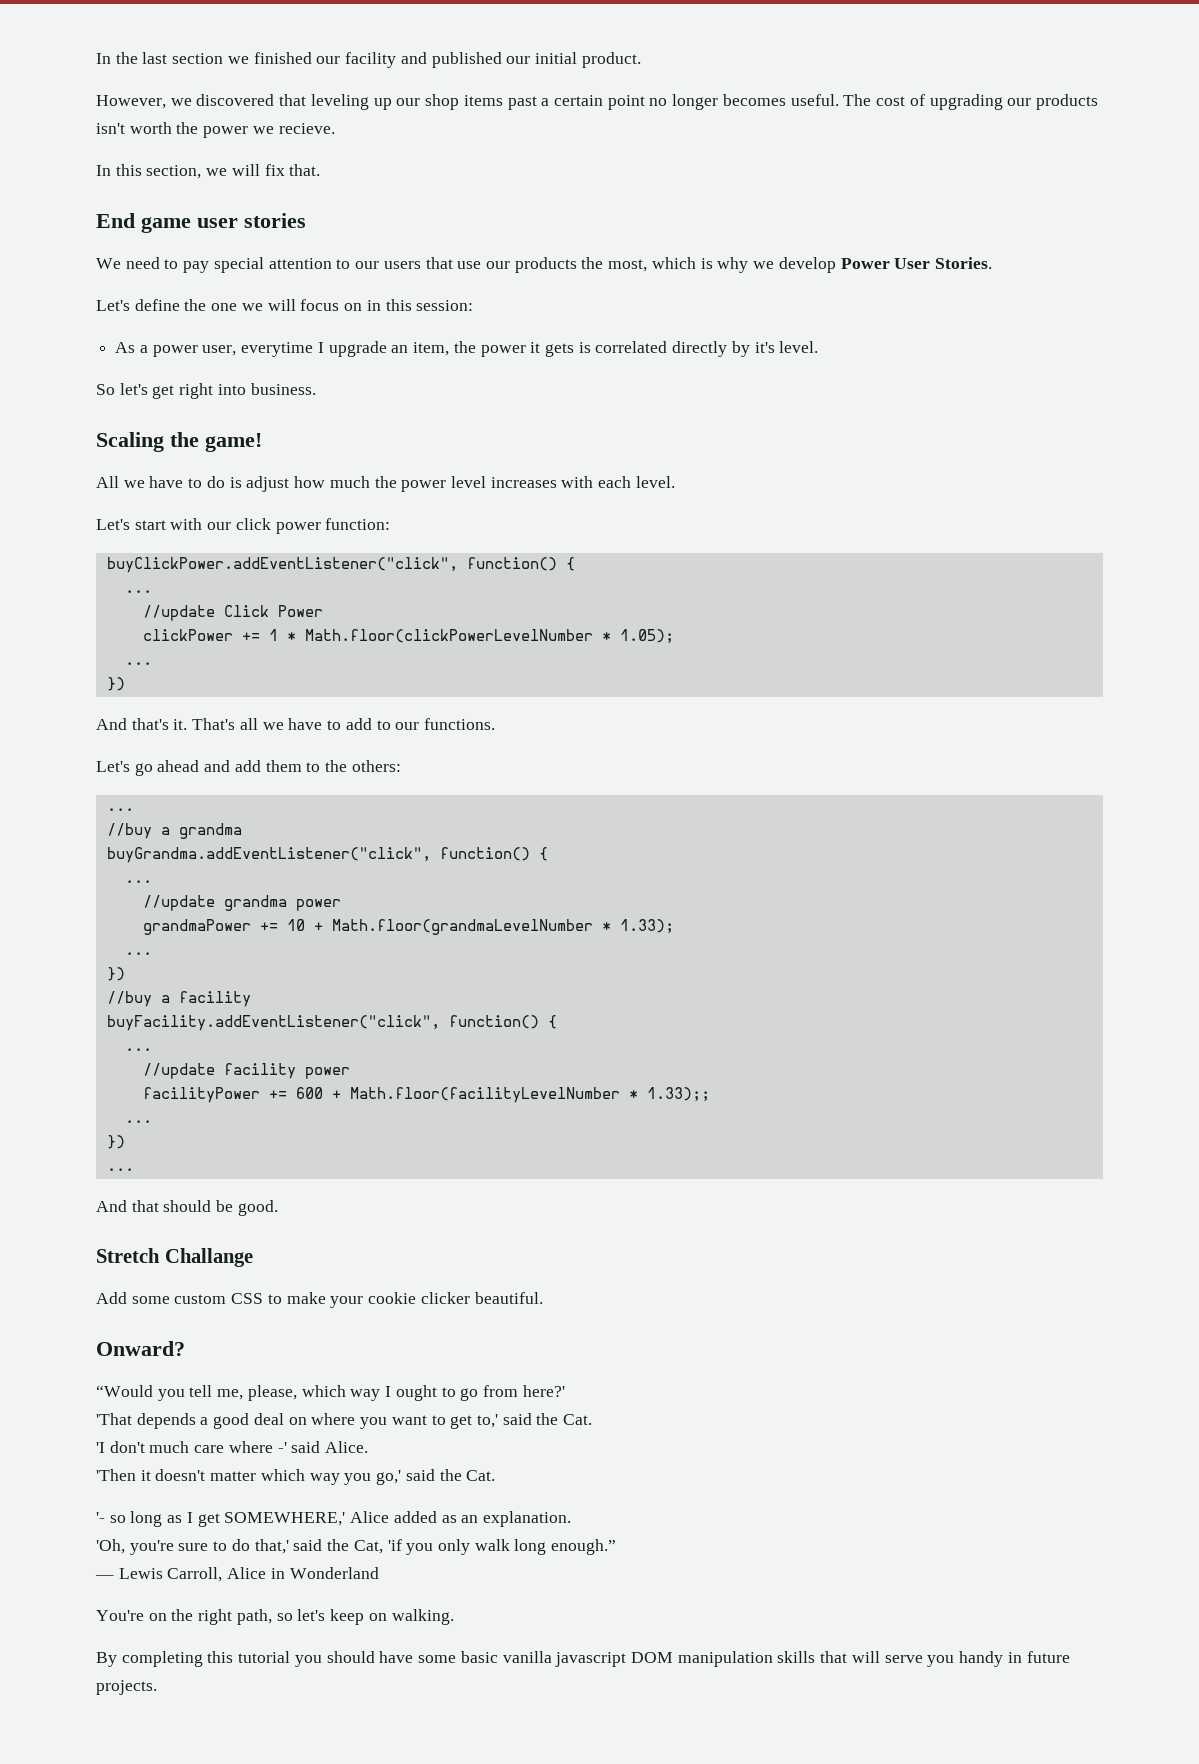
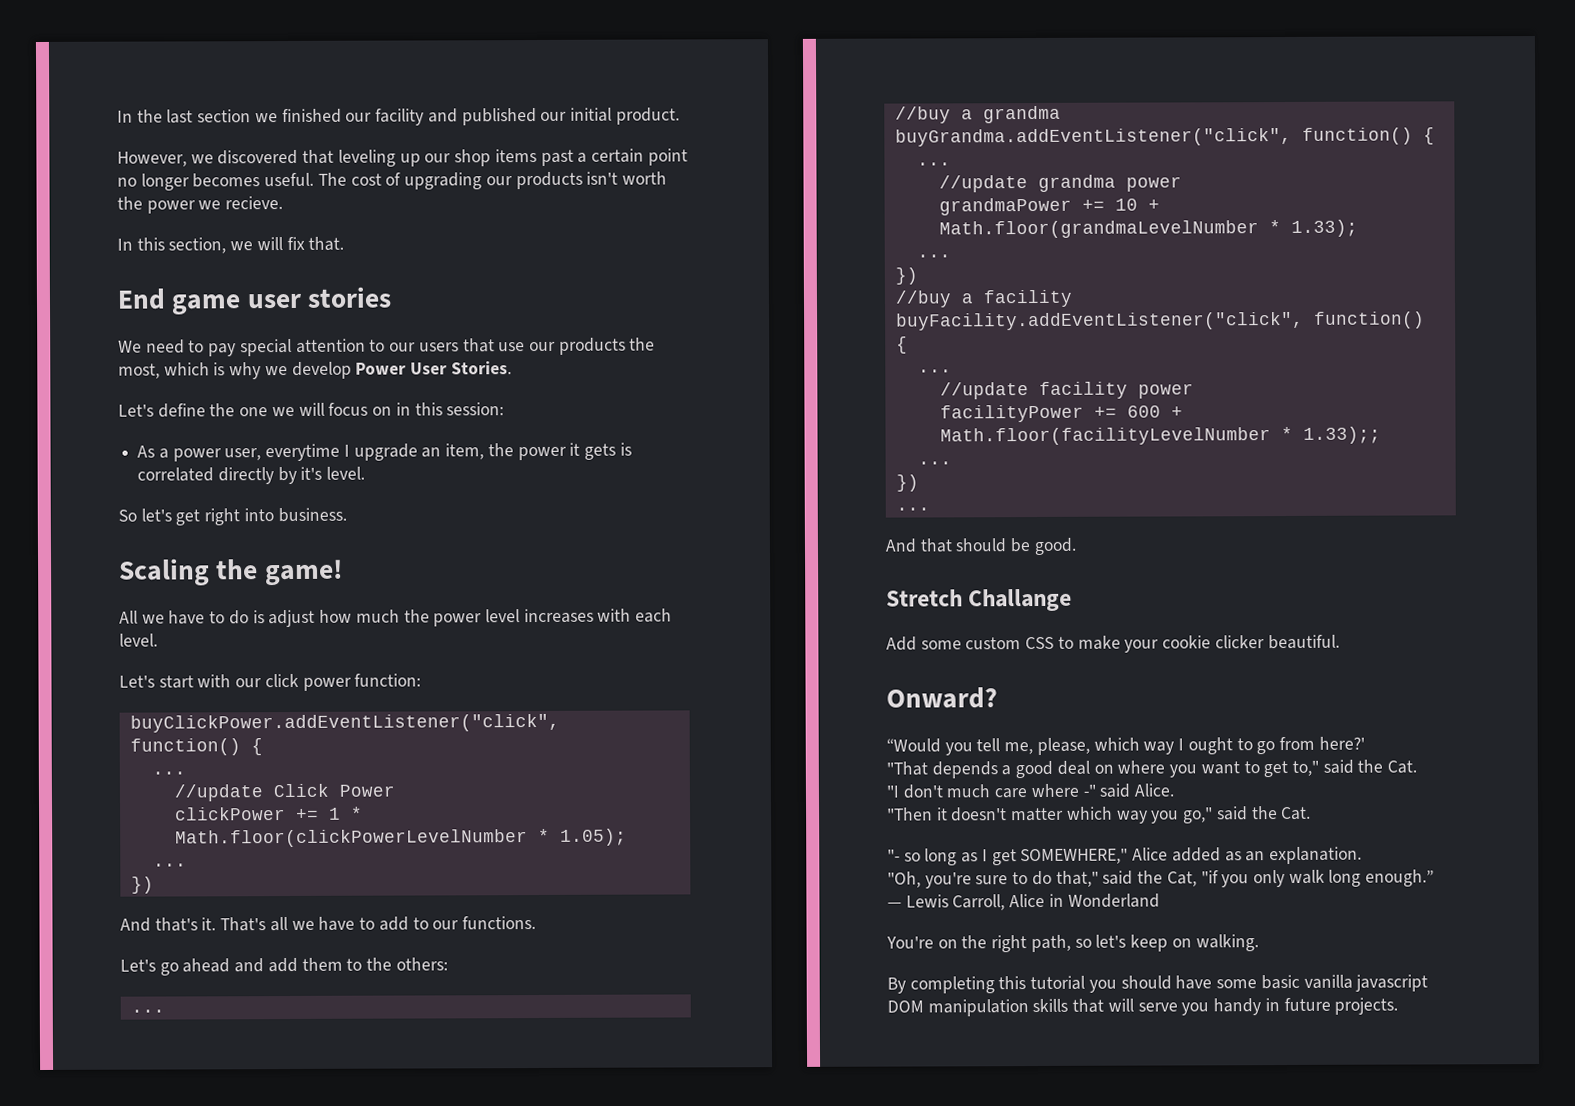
[96,1413,132,1425] 'That -> [886,761,928,776] "That
[476,1413,593,1428] [96,1442,105,1453] to,' said the Cat. // 'I -> [1291,759,1418,776] [886,785,899,798] to," said the Cat. // "I
[277,1442,287,1453] -' -> [1082,784,1096,797] -"
[96,1469,136,1481] 'Then -> [887,807,933,821] "Then
[376,1469,496,1485] [96,1512,105,1523] go,' said the Cat. // '- -> [1183,806,1312,824] [887,849,900,862] go," said the Cat. // "-
[224,1512,346,1526] SOMEWHERE,' -> [1020,848,1129,865] SOMEWHERE,"
[96,1539,125,1554] 'Oh, -> [887,871,921,888] "Oh,
[254,1539,289,1554] that,' -> [1055,870,1099,887] that,"
[387,1539,402,1551] 'if -> [1200,870,1219,884] "if

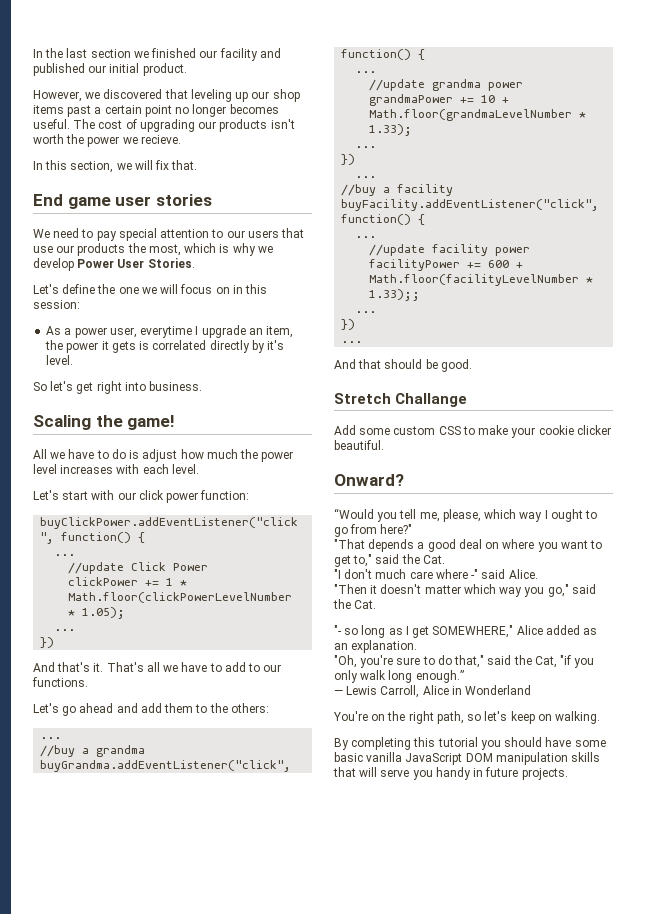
(918, 276) none -> [355,176,377,178] // ...
[1318,736,1365,750] here?' -> [380,524,413,534] here?"
[1355,974,1429,992] javascript -> [405,753,463,765] JavaScript

